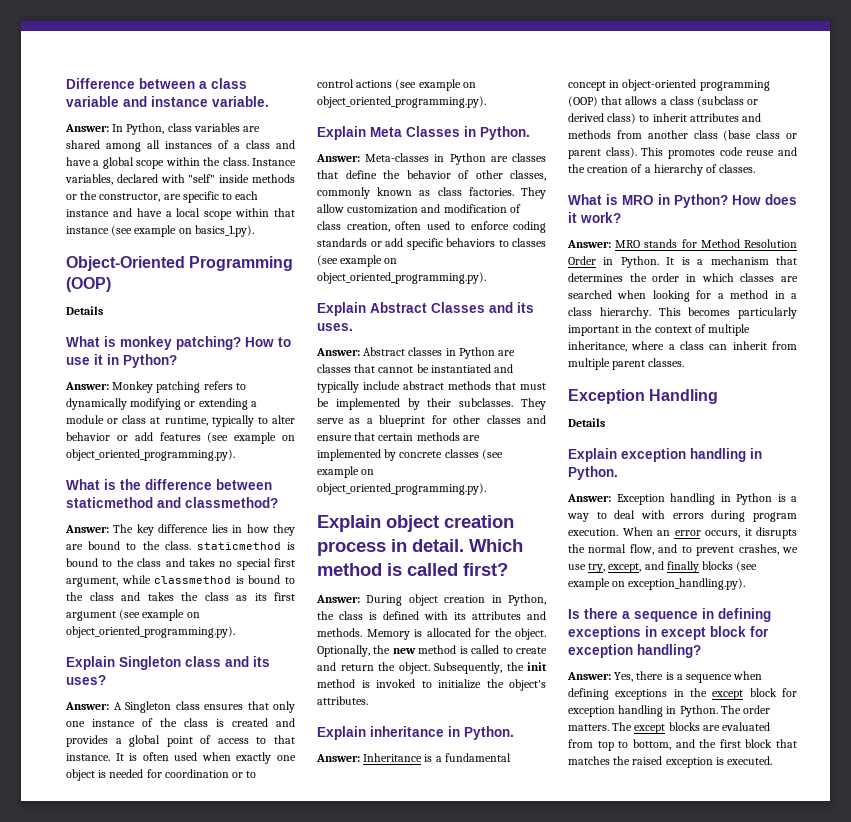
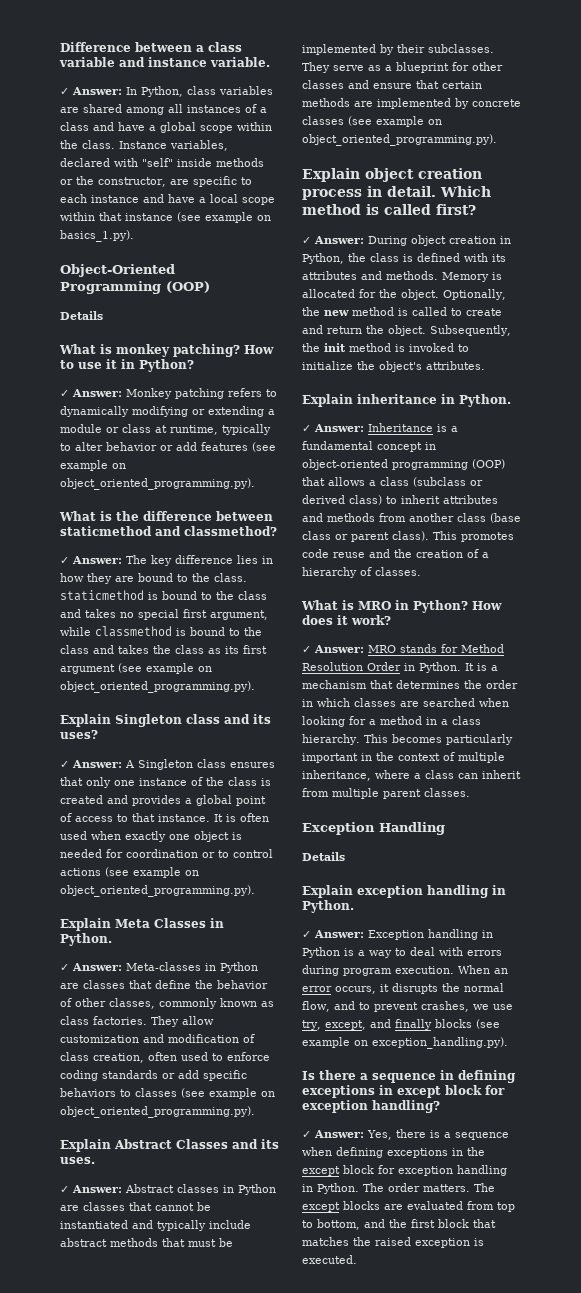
(269, 101) none -> [60,88,69,95] ✓
(177, 361) none -> [60,390,69,397] ✓
(278, 502) none -> [60,557,69,564] ✓
(106, 680) none -> [60,761,69,768] ✓
(530, 133) none -> [60,964,69,971] ✓
(353, 327) none -> [60,1186,69,1193] ✓
(508, 569) none -> [302,237,311,244] ✓
(514, 733) none -> [302,425,311,432] ✓
(621, 217) none -> [302,646,311,653] ✓
(618, 473) none -> [302,931,311,938] ✓
(701, 651) none -> [302,1131,311,1138] ✓

